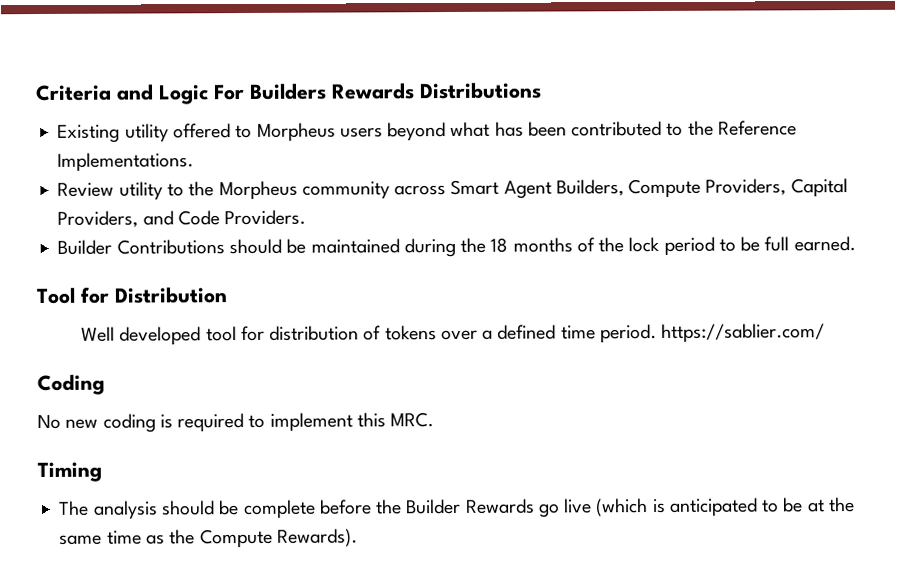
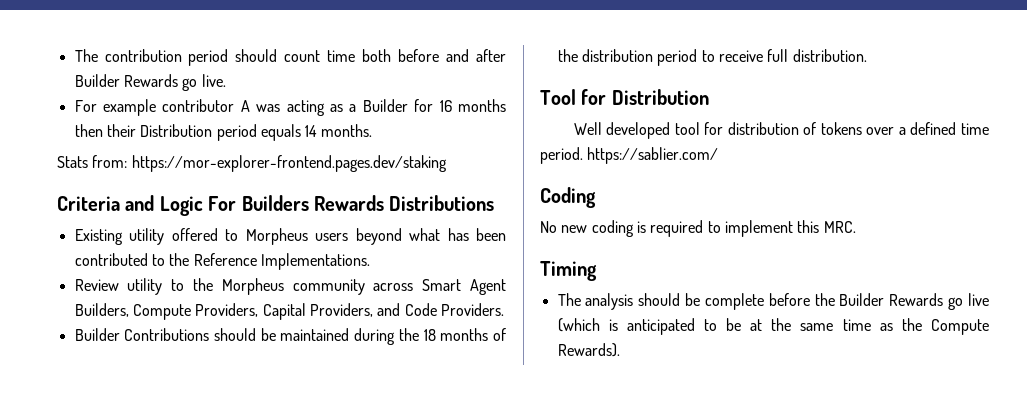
(35, 93) none -> [74,49,507,66] [74,74,226,91] [74,99,507,116] [74,124,372,141] [57,155,447,172] The contribution period should count time both before and after Builder Rewards go live. // For example contributor A was acting as a Builder for 16 months then their Distribution period equals 14 months. // Stats from: https://mor-explorer-frontend.pages.dev/staking //
[628,236,661,253] lock -> [581,49,653,62] distribution
[740,236,856,252] be full earned. -> [718,49,867,62] receive full distribution.

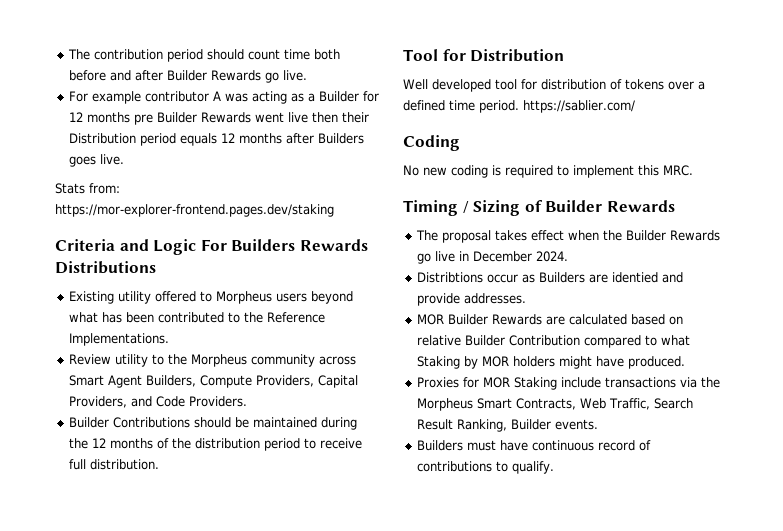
[439,99,507,112] 16 months -> [69,112,309,125] 12 months pre Builder Rewards went live
[305,124,372,137] 14 months. -> [221,133,365,144] [69,154,125,167] 12 months after Builders goes live.
[423,329,436,341] 18 -> [92,438,107,448] 12
[557,293,810,310] // The analysis should be complete before -> [462,200,675,216] [416,230,600,243] / Sizing of Builder Rewards // The proposal takes effect when
[557,318,989,335] [557,343,620,357] (which is anticipated to be at the same time as the Compute Rewards). -> [459,251,569,262] [417,272,684,283] [417,293,527,306] [417,314,684,325] [417,335,691,348] [417,356,686,369] [417,377,721,390] [417,398,694,411] [417,419,599,432] [417,440,652,451] [417,461,555,474] in December 2024. // Distribtions occur as Builders are identied and provide addresses. // MOR Builder Rewards are calculated based on relative Builder Contribution compared to what Staking by MOR holders might have produced. // Proxies for MOR Staking include transactions via the Morpheus Smart Contracts, Web Traffic, Search Result Ranking, Builder events. // Builders must have continuous record of contributions to qualify.

